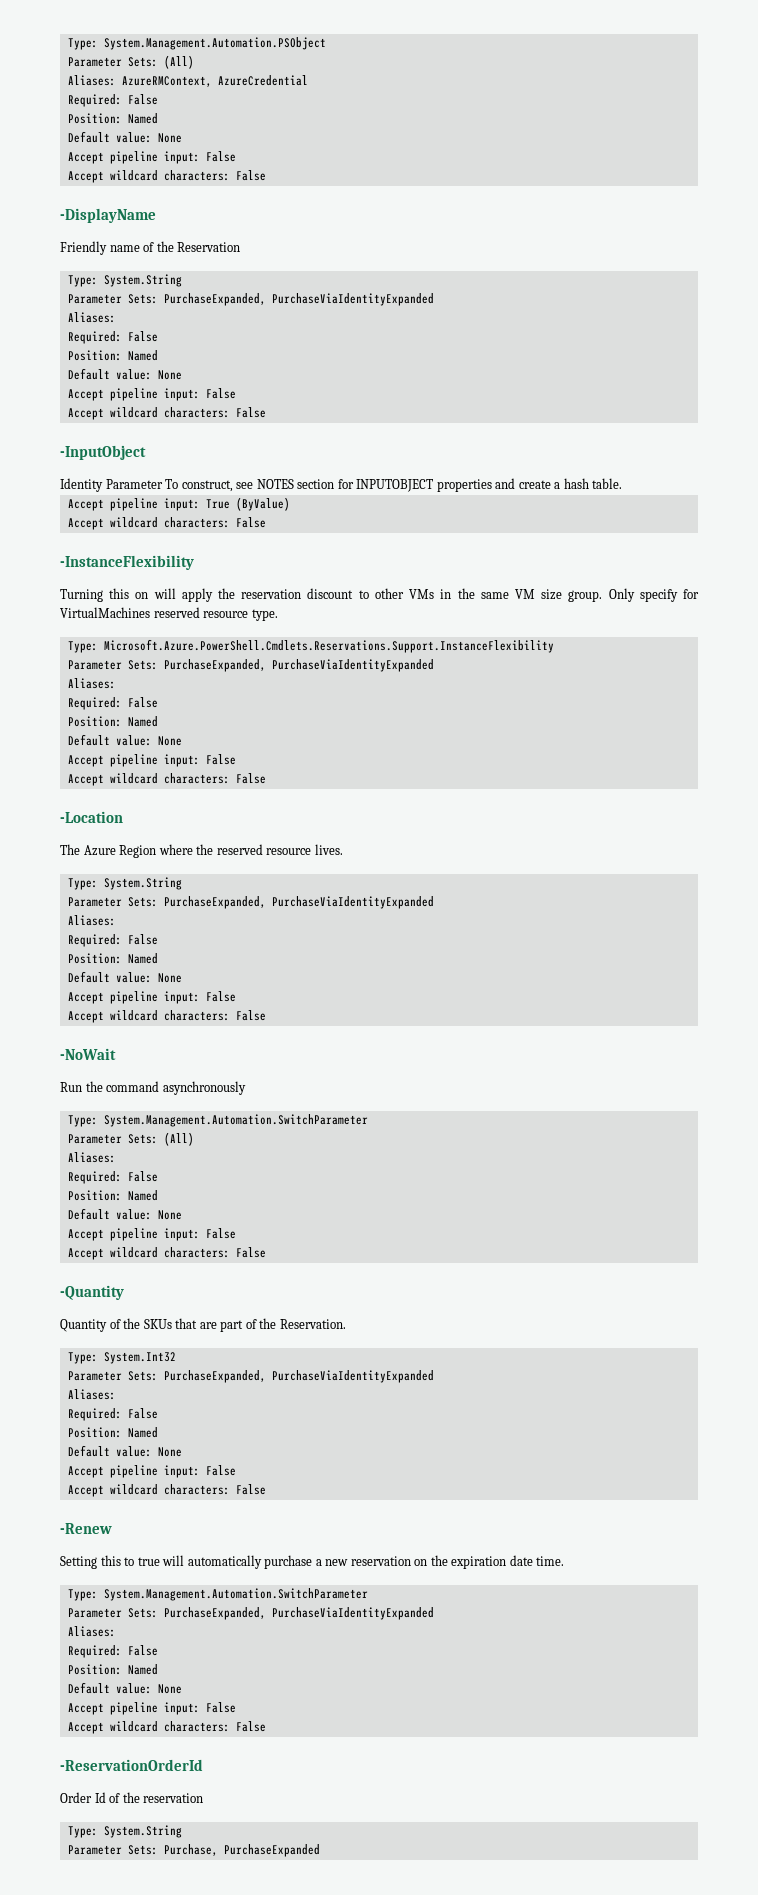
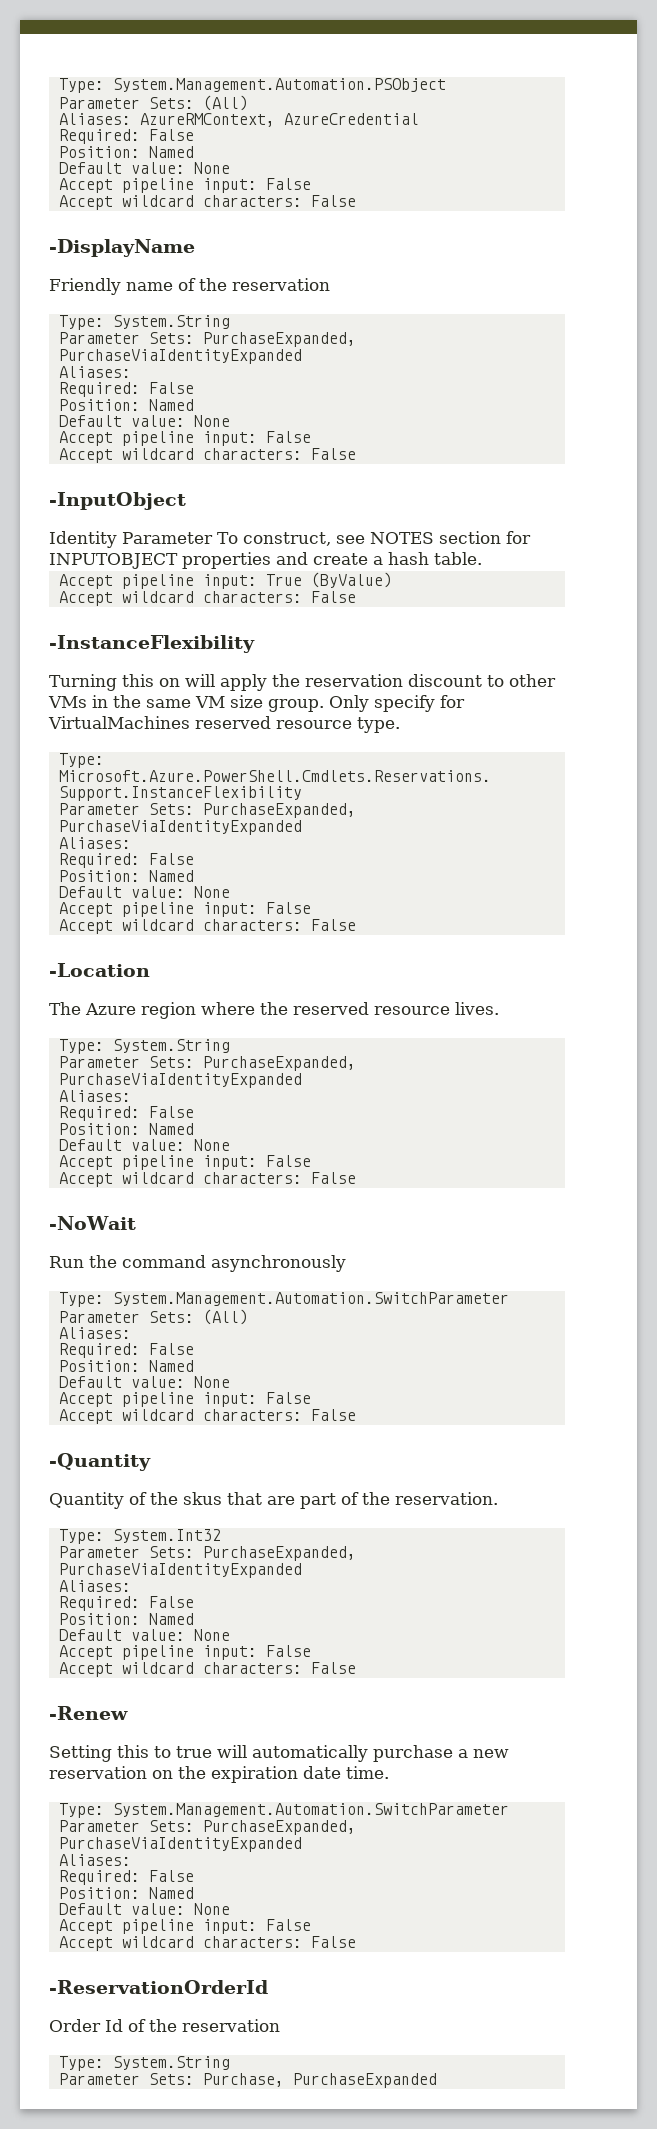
[177,242,241,252] Reservation -> [232,278,330,291] reservation
[119,845,157,858] Region -> [141,1002,196,1019] region
[143,1319,172,1329] SKUs -> [183,1492,222,1505] skus
[279,1319,346,1329] Reservation. -> [395,1492,498,1505] reservation.

